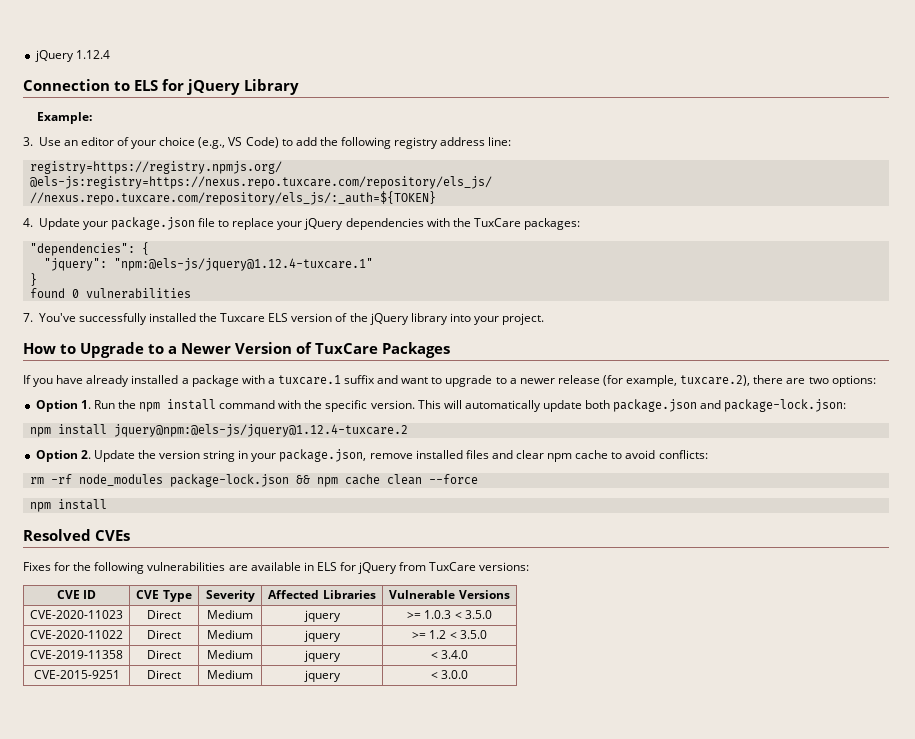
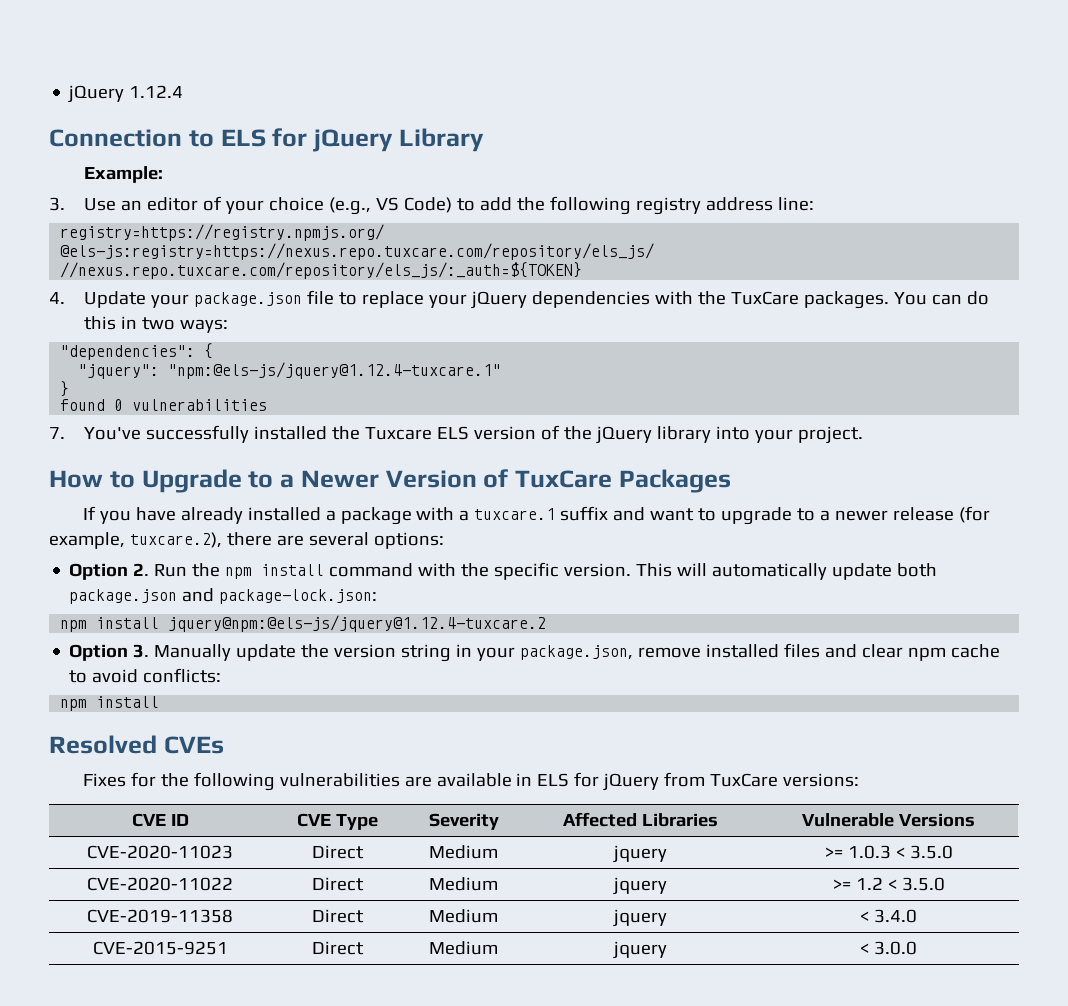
[524,218,581,230] packages: -> [803,291,989,309] [83,316,228,333] packages. You can do this in two ways:
[808,377,829,384] two -> [308,532,369,546] several
[80,400,91,409] 1. -> [133,563,150,576] 2.
[80,450,135,462] 2. Update -> [133,644,297,661] 3. Manually update
[29,474,478,487] // rm -rf node_modules package-lock.json && npm cache clean --force -> (222, 675) none

